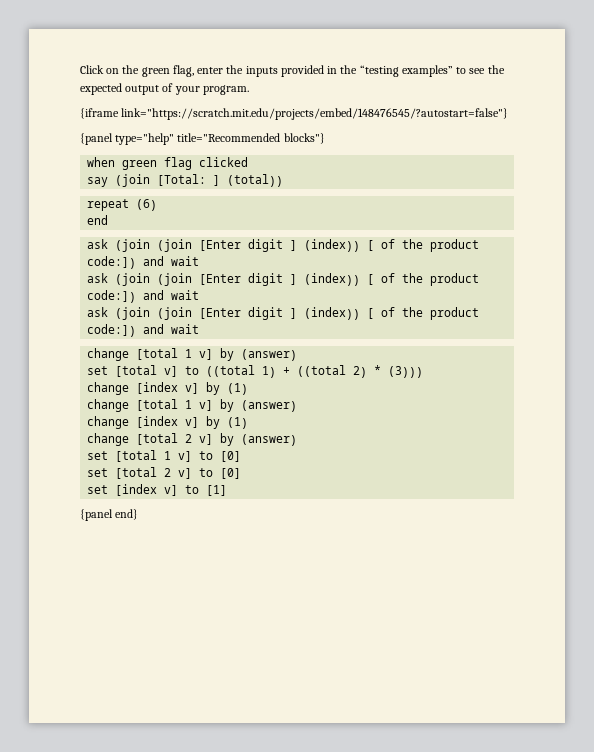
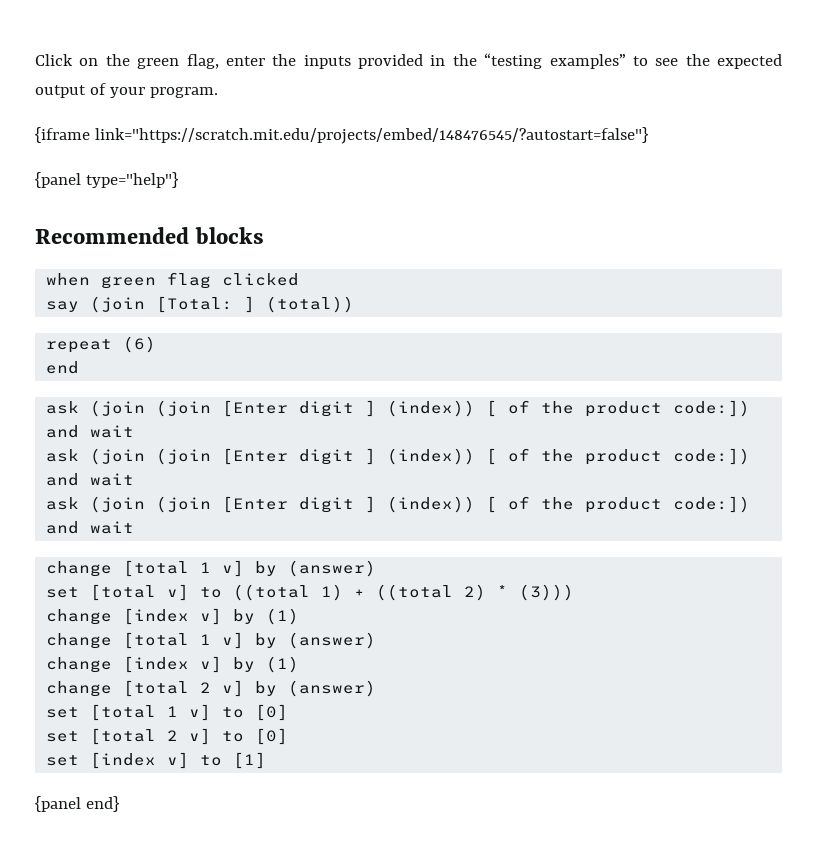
[115,133,325,145] type="help" title="Recommended blocks"} -> [85,172,178,188] [35,227,265,244] type="help"} // Recommended blocks

